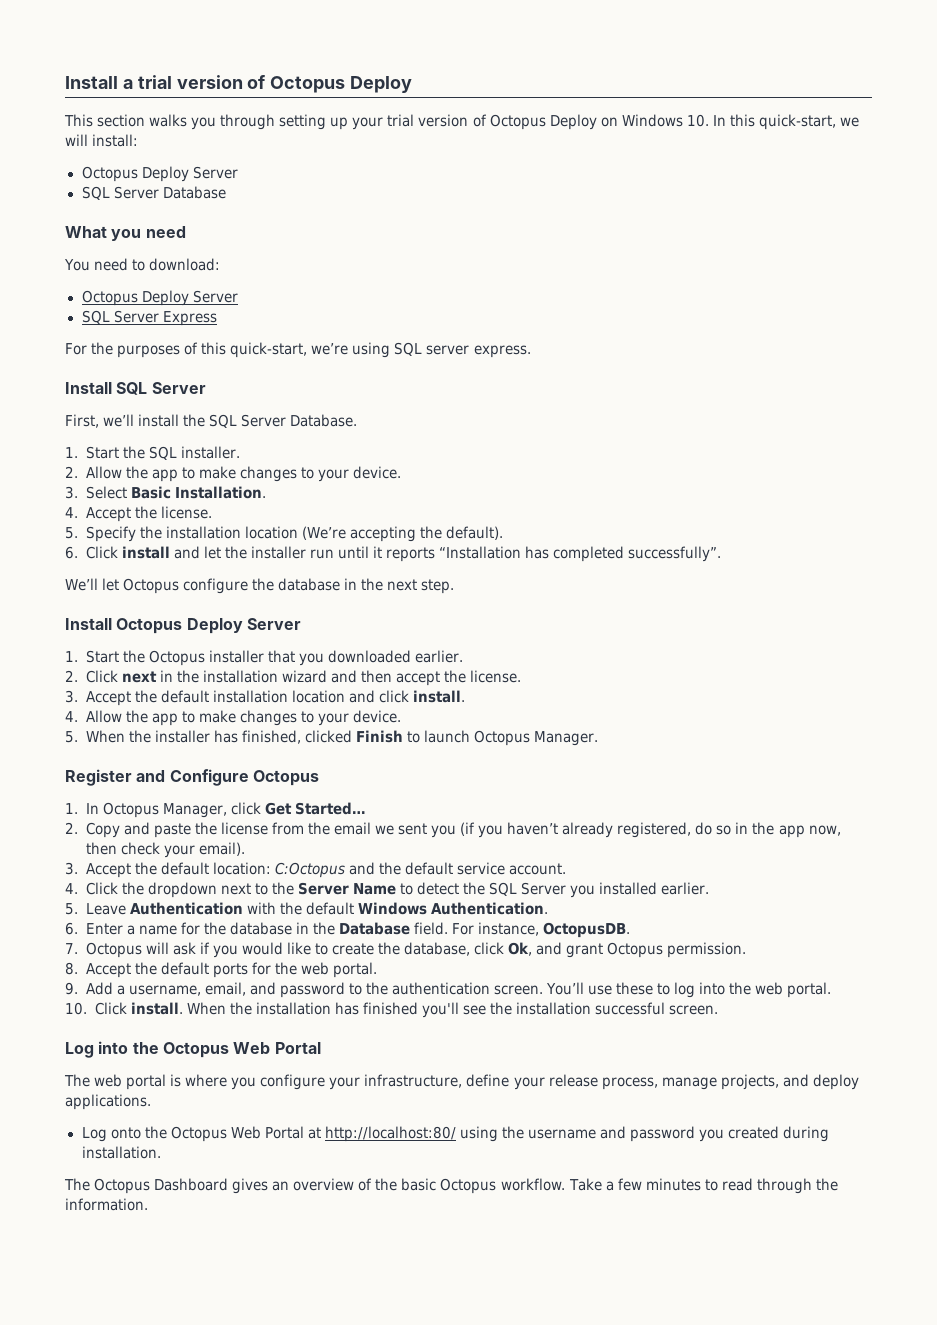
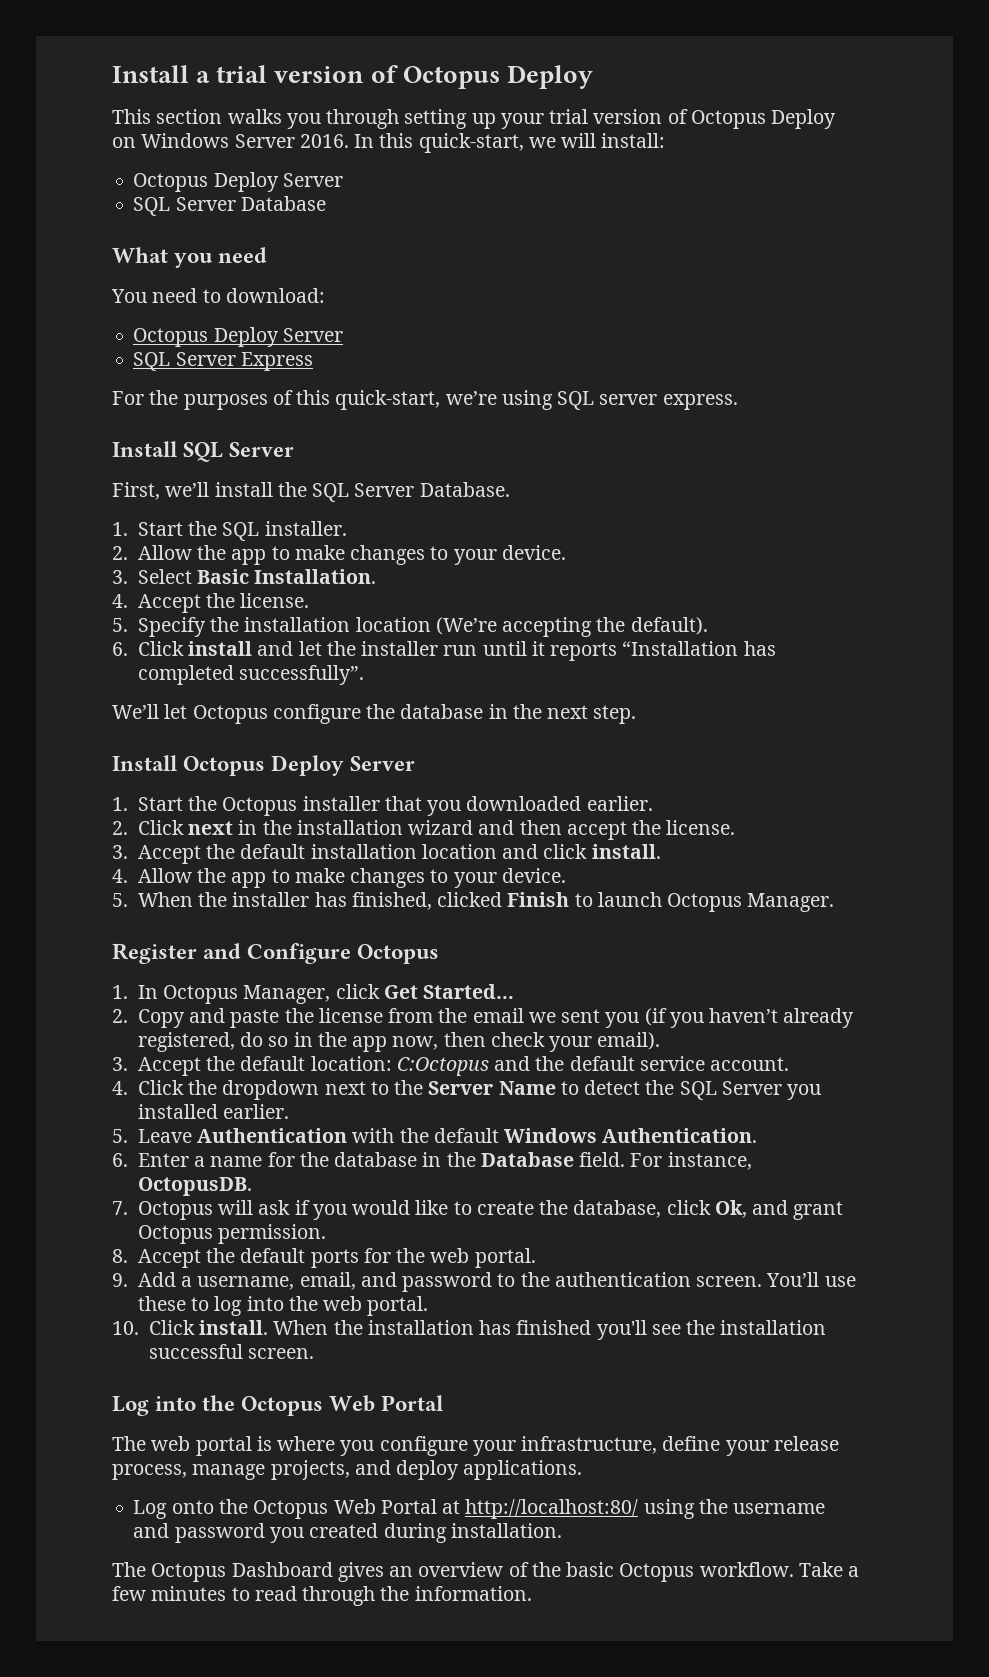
[686,114,709,127] 10. -> [234,134,349,148] Server 2016.

